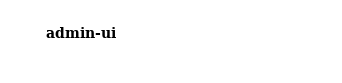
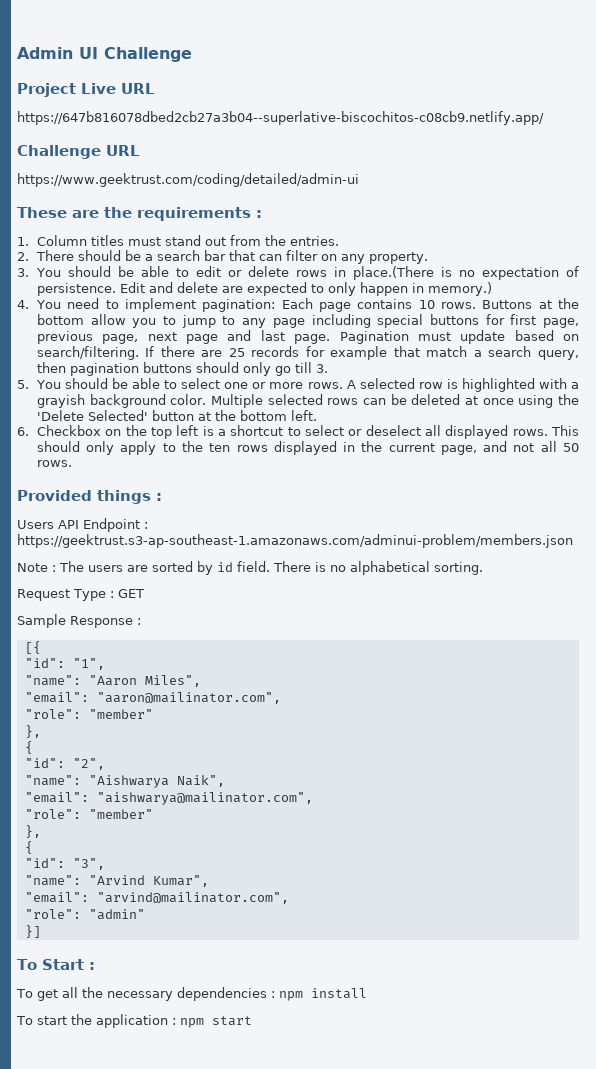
[46,27,116,38] admin-ui -> [17,47,192,62] [17,83,155,97] [17,111,544,125] [17,145,140,159] [17,173,359,187] [17,207,262,221] [17,235,339,246] [17,250,428,264] [17,266,579,280] [36,282,492,296] [17,298,579,312] [36,314,580,328] [36,330,579,344] [36,346,579,360] [36,362,328,376] [17,378,579,392] [36,394,579,408] [36,410,317,421] [17,425,579,439] [36,441,579,455] [36,460,72,467] [17,490,162,504] [17,518,148,532] [17,534,573,548] [17,561,483,575] [17,589,144,601] [17,614,141,628] [24,641,41,654] [24,658,105,670] [24,675,201,687] [24,692,281,704] [24,709,153,719] [24,725,41,738] [24,741,33,754] [24,758,105,770] [24,775,225,788] [24,792,313,805] [24,809,153,819] [24,825,41,838] [24,841,33,854] [24,858,105,870] [24,875,209,887] [24,892,289,904] [24,909,145,920] [24,925,41,938] [17,959,95,970] [16,987,367,1001] [16,1014,252,1028] Admin UI Challenge // Project Live URL // https://647b816078dbed2cb27a3b04--superlative-biscochitos-c08cb9.netlify.app/ // Challenge URL // https://www.geektrust.com/coding/detailed/admin-ui // These are the requirements : // 1. Column titles must stand out from the entries. // 2. There should be a search bar that can filter on any property. // 3. You should be able to edit or delete rows in place.(There is no expectation of persistence. Edit and delete are expected to only happen in memory.) // 4. You need to implement pagination: Each page contains 10 rows. Buttons at the bottom allow you to jump to any page including special buttons for first page, previous page, next page and last page. Pagination must update based on search/filtering. If there are 25 records for example that match a search query, then pagination buttons should only go till 3. // 5. You should be able to select one or more rows. A selected row is highlighted with a grayish background color. Multiple selected rows can be deleted at once using the 'Delete Selected' button at the bottom left. // 6. Checkbox on the top left is a shortcut to select or deselect all displayed rows. This should only apply to the ten rows displayed in the current page, and not all 50 rows. // Provided things : // Users API Endpoint : https://geektrust.s3-ap-southeast-1.amazonaws.com/adminui-problem/members.json // Note : The users are sorted by id field. There is no alphabetical sorting. // Request Type : GET // Sample Response : // [{ // "id": "1", // "name": "Aaron Miles", // "email": "aaron@mailinator.com", // "role": "member" // }, // { // "id": "2", // "name": "Aishwarya Naik", // "email": "aishwarya@mailinator.com", // "role": "member" // }, // { // "id": "3", // "name": "Arvind Kumar", // "email": "arvind@mailinator.com", // "role": "admin" // }] // To Start : // To get all the necessary dependencies : npm install // To start the application : npm start

